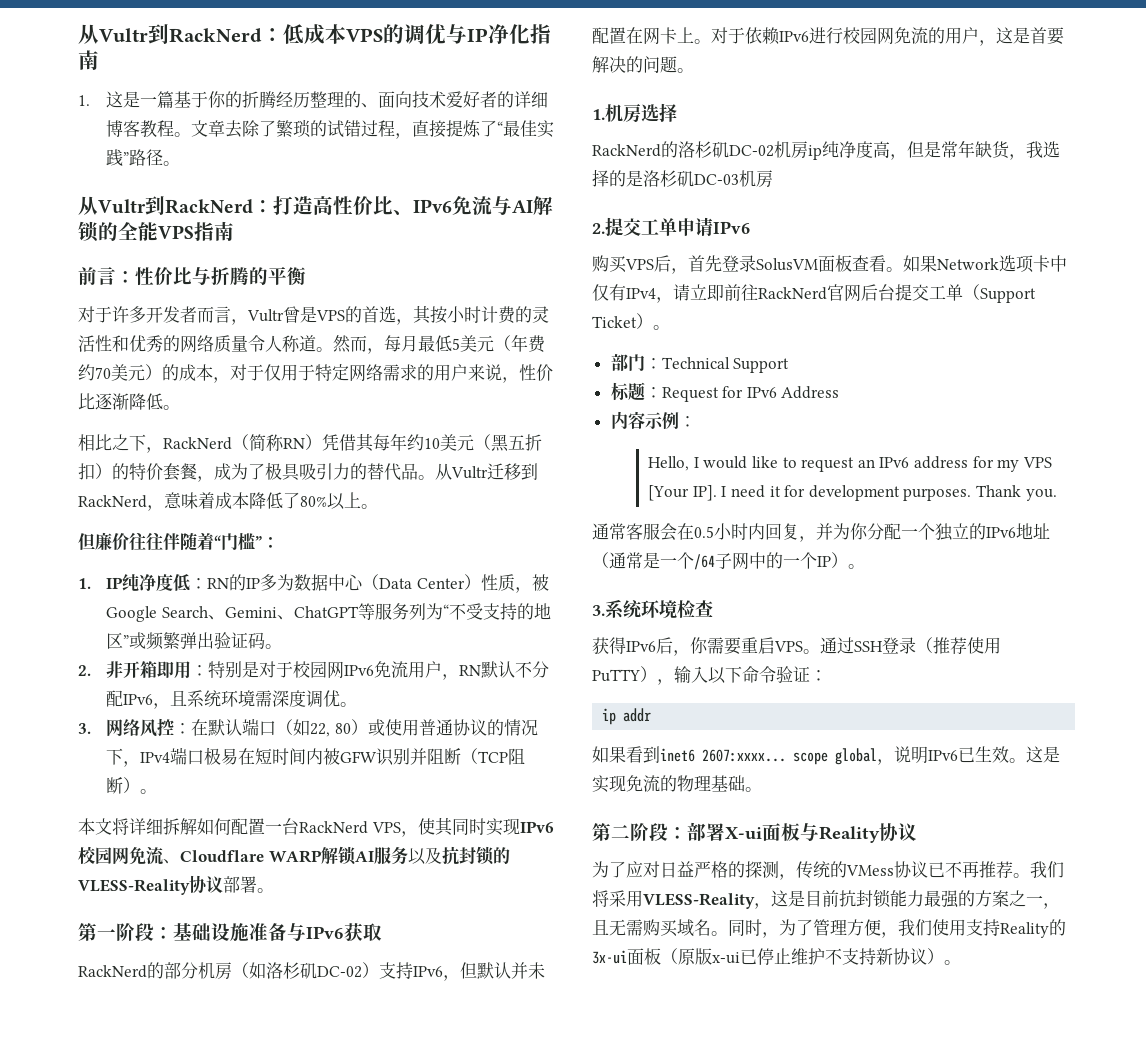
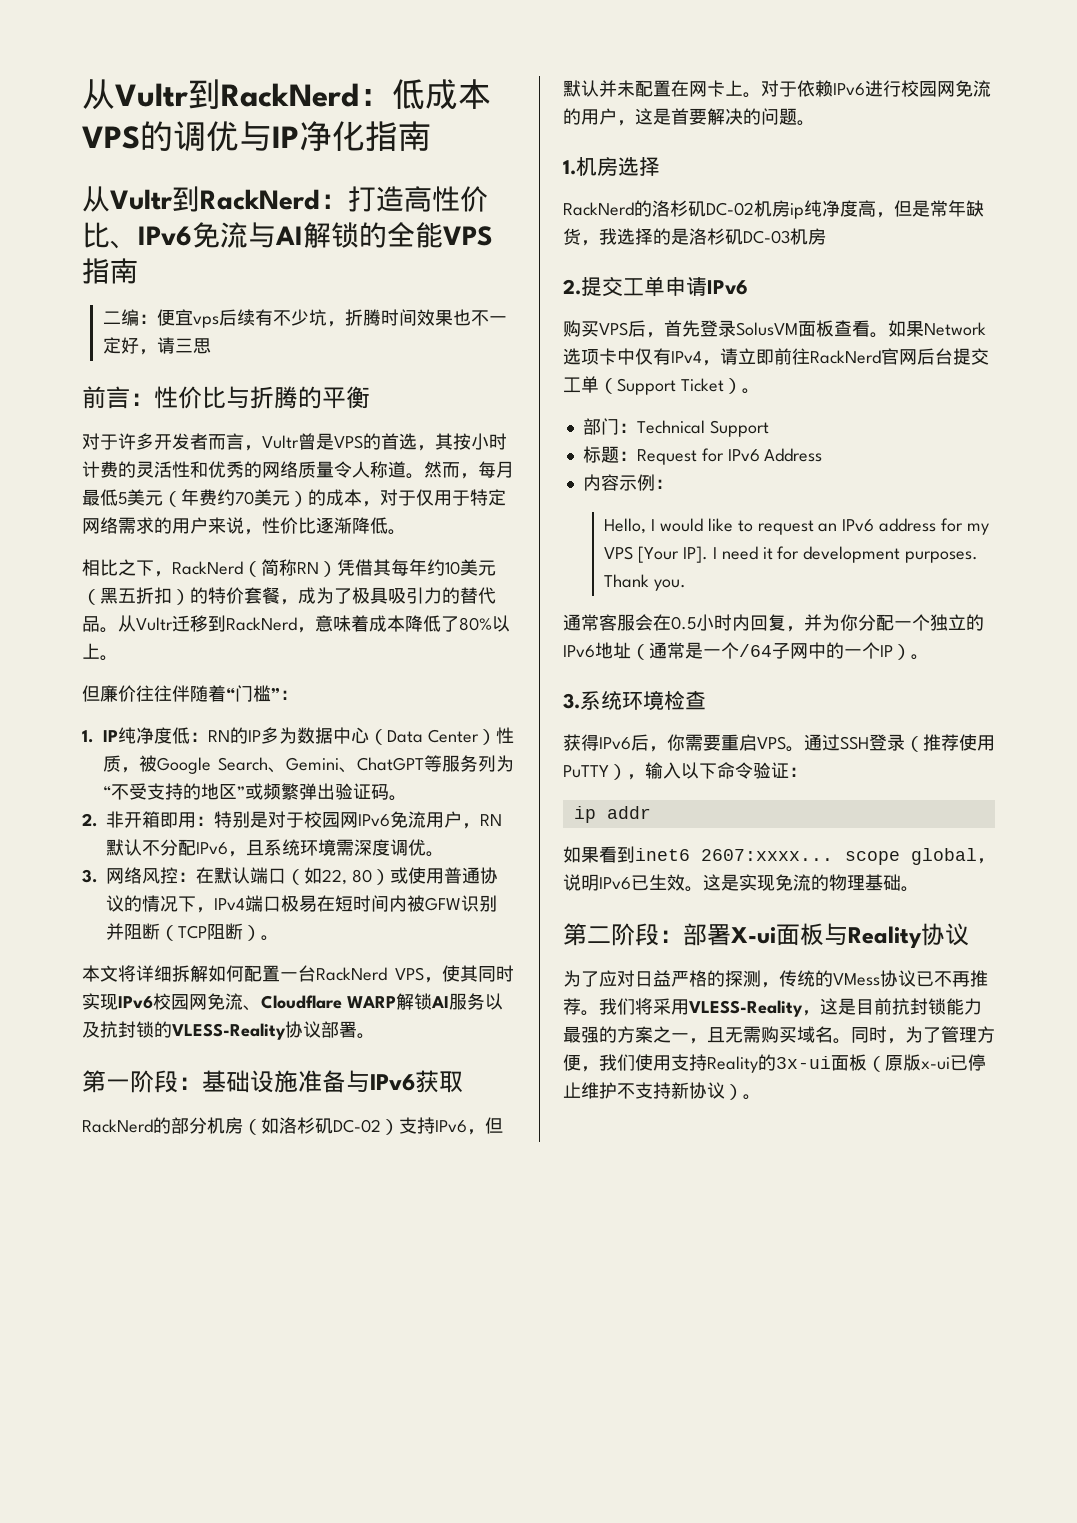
[78,91,549,108] [106,119,555,139] [106,149,181,166] // 1.这是一篇基于你的折腾经历整理的、面向技术爱好者的详细博客教程。文章去除了繁琐的试错过程，直接提炼了“最佳实践”路径。 -> (431, 136) none
(234, 231) none -> [102,309,507,328] [102,337,211,355] // 二编：便宜vps后续有不少坑，折腾时间效果也不一定好，请三思

